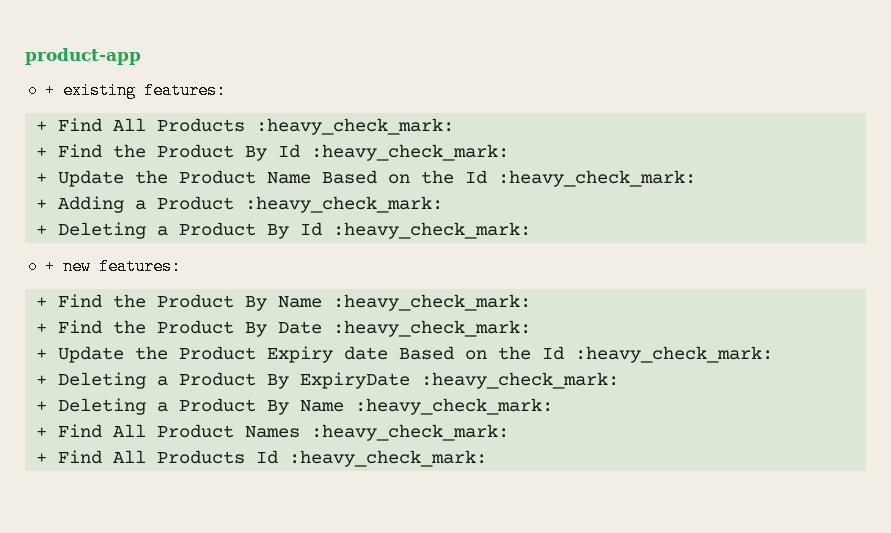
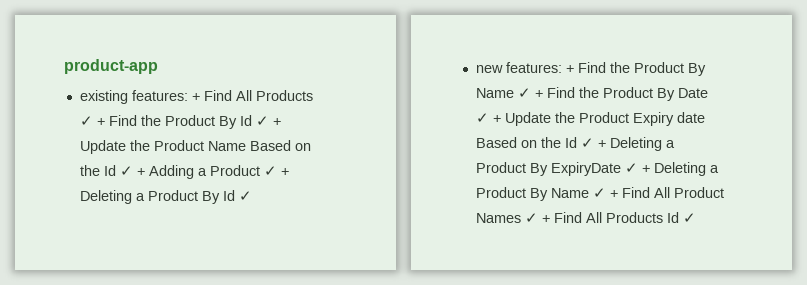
[44,82,55,99] + -> (158, 66) none
[35,118,454,135] // + Find All Products :heavy_check_mark: // -> [191,90,313,101] [79,116,93,126] + Find All Products ✓
[310,144,509,161] :heavy_check_mark: // -> [255,116,269,126] ✓
[497,170,696,187] :heavy_check_mark: // -> [119,166,133,176] ✓
[244,196,443,213] :heavy_check_mark: // -> [263,166,277,176] ✓
[332,222,531,239] [44,258,55,275] :heavy_check_mark: // + -> [238,191,252,201] ✓ //
(181, 266) // -> (562, 67) none
[332,294,531,311] :heavy_check_mark: // -> [517,88,531,98] ✓
[332,320,531,337] :heavy_check_mark: // -> [475,113,489,123] ✓
[574,346,773,363] :heavy_check_mark: // -> [580,138,594,148] ✓
[420,372,619,389] :heavy_check_mark: // -> [624,163,638,173] ✓
[354,398,553,415] :heavy_check_mark: // -> [592,188,606,198] ✓
[310,424,509,441] :heavy_check_mark: // -> [524,213,538,223] ✓
[288,450,487,467] :heavy_check_mark: -> [682,213,696,223] ✓

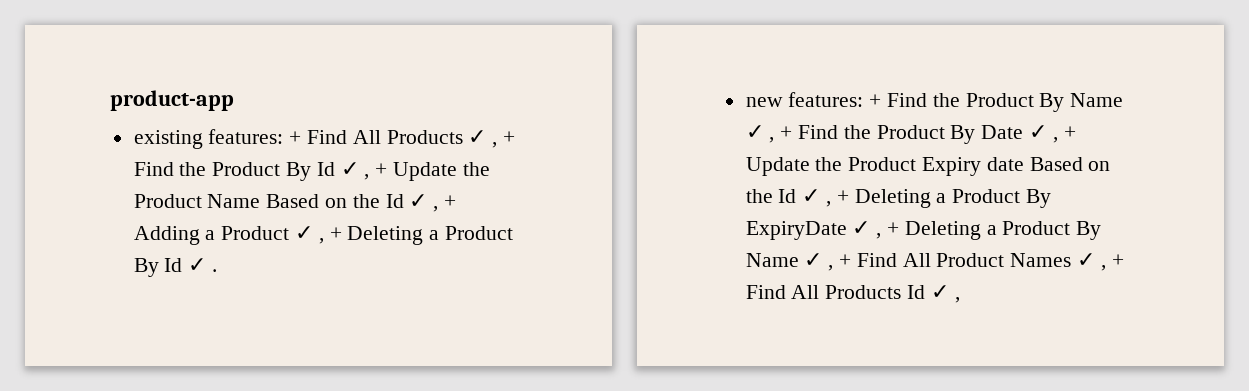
(93, 121) none -> [492,142,498,148] ,
(269, 121) none -> [364,174,370,180] ,
(133, 171) none -> [433,206,439,212] ,
(277, 171) none -> [318,238,324,244] ,
(252, 196) none -> [212,269,218,272] .
(531, 93) none -> [769,137,775,143] ,
(489, 118) none -> [1052,137,1058,143] ,
(594, 143) none -> [826,201,832,207] ,
(638, 168) none -> [876,233,882,239] ,
(606, 193) none -> [828,265,834,271] ,
(538, 218) none -> [1100,265,1106,271] ,
(696, 218) none -> [954,297,960,303] ,

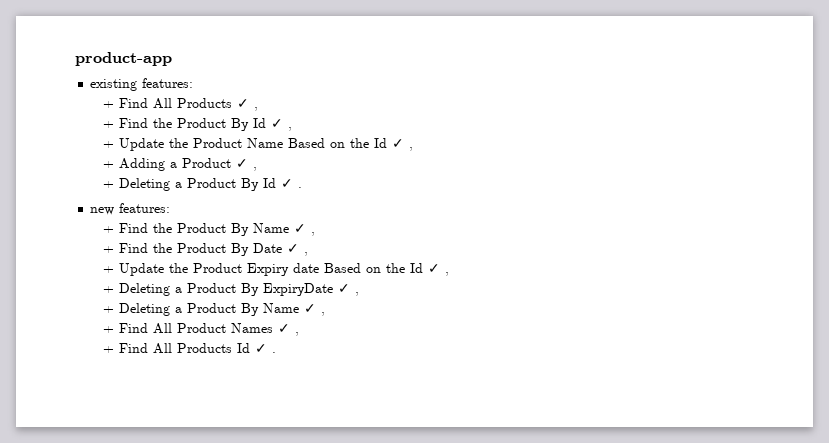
(284, 136) none -> (194, 83) //
(498, 145) none -> (258, 109) //
(370, 177) none -> (292, 129) //
(439, 209) none -> (413, 149) //
(324, 241) none -> (257, 169) //
(864, 99) none -> (171, 208) //
(775, 140) none -> (315, 234) //
(1058, 140) none -> (308, 254) //
(832, 204) none -> (449, 274) //
(882, 236) none -> (359, 294) //
(834, 268) none -> (325, 314) //
(1106, 268) none -> (299, 334) //
[954,297,960,303] , -> [271,352,276,353] .

